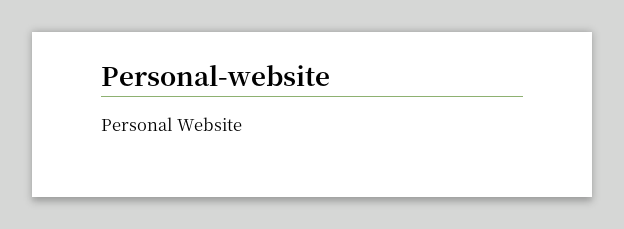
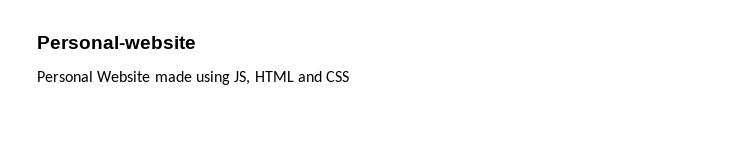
(243, 124) none -> [154,71,350,85] made using JS, HTML and CSS

